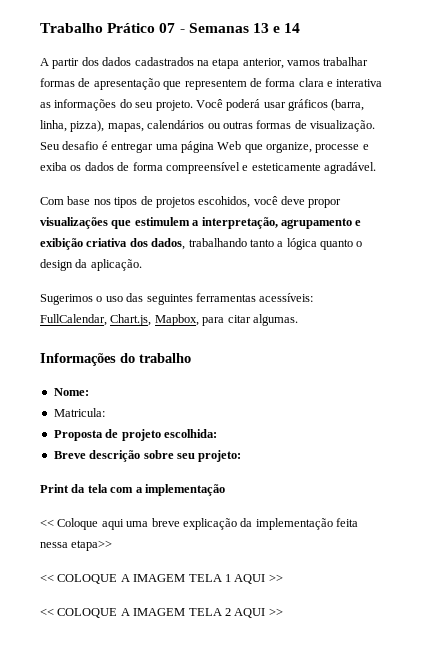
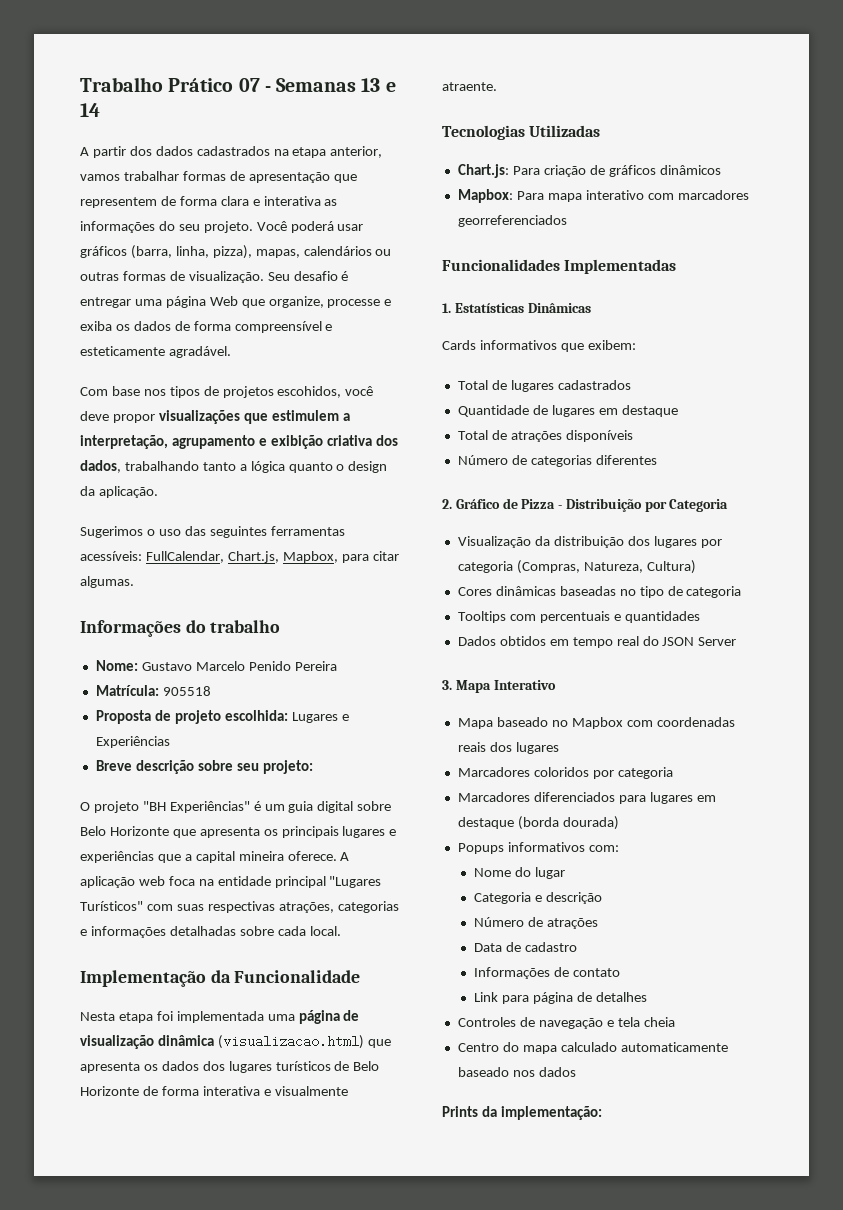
[53,408,105,417] // Matricula: -> [141,661,337,671] [95,685,211,696] Gustavo Marcelo Penido Pereira // Matrícula: 905518
(217, 433) none -> [291,712,349,723] [95,736,170,748] Lugares e Experiências
[40,484,225,496] [40,518,358,530] [40,540,113,551] [40,574,283,584] [40,608,283,618] Print da tela com a implementação // << Coloque aqui uma breve explicação da implementação feita nessa etapa>> // << COLOQUE A IMAGEM TELA 1 AQUI >> // << COLOQUE A IMAGEM TELA 2 AQUI >> -> [80,801,392,813] [80,826,397,838] [80,851,350,863] [80,876,382,888] [80,901,399,913] [80,926,341,938] [80,970,361,987] [80,1010,360,1024] [80,1035,391,1049] [80,1061,380,1073] [80,1086,348,1096] [442,82,497,91] [442,125,601,140] [457,164,721,178] [457,189,749,203] [457,215,567,227] [442,259,677,274] [442,303,591,313] [442,340,636,352] [457,380,631,392] [457,405,678,417] [457,430,633,442] [457,455,657,467] [442,498,729,512] [457,536,722,548] [457,560,696,574] [457,586,742,598] [457,611,700,623] [457,636,737,648] [442,680,556,693] [457,717,735,729] [457,742,559,754] [457,767,673,779] [457,792,716,804] [457,816,619,830] [457,842,619,854] [474,867,565,879] [474,892,602,904] [474,917,598,929] [474,942,577,952] [474,967,620,979] [474,992,647,1004] [457,1017,675,1029] [457,1042,728,1054] [457,1067,576,1077] [442,1106,602,1120] O projeto "BH Experiências" é um guia digital sobre Belo Horizonte que apresenta os principais lugares e experiências que a capital mineira oferece. A aplicação web foca na entidade principal "Lugares Turísticos" com suas respectivas atrações, categorias e informações detalhadas sobre cada local. // Implementação da Funcionalidade // Nesta etapa foi implementada uma página de visualização dinâmica (visualizacao.html) que apresenta os dados dos lugares turísticos de Belo Horizonte de forma interativa e visualmente atraente. // Tecnologias Utilizadas // Chart.js: Para criação de gráficos dinâmicos // Mapbox: Para mapa interativo com marcadores georreferenciados // Funcionalidades Implementadas // 1. Estatísticas Dinâmicas // Cards informativos que exibem: // Total de lugares cadastrados // Quantidade de lugares em destaque // Total de atrações disponíveis // Número de categorias diferentes // 2. Gráfico de Pizza - Distribuição por Categoria // Visualização da distribuição dos lugares por categoria (Compras, Natureza, Cultura) // Cores dinâmicas baseadas no tipo de categoria // Tooltips com percentuais e quantidades // Dados obtidos em tempo real do JSON Server // 3. Mapa Interativo // Mapa baseado no Mapbox com coordenadas reais dos lugares // Marcadores coloridos por categoria // Marcadores diferenciados para lugares em destaque (borda dourada) // Popups informativos com: // Nome do lugar // Categoria e descrição // Número de atrações // Data de cadastro // Informações de contato // Link para página de detalhes // Controles de navegação e tela cheia // Centro do mapa calculado automaticamente baseado nos dados // Prints da implementação:

